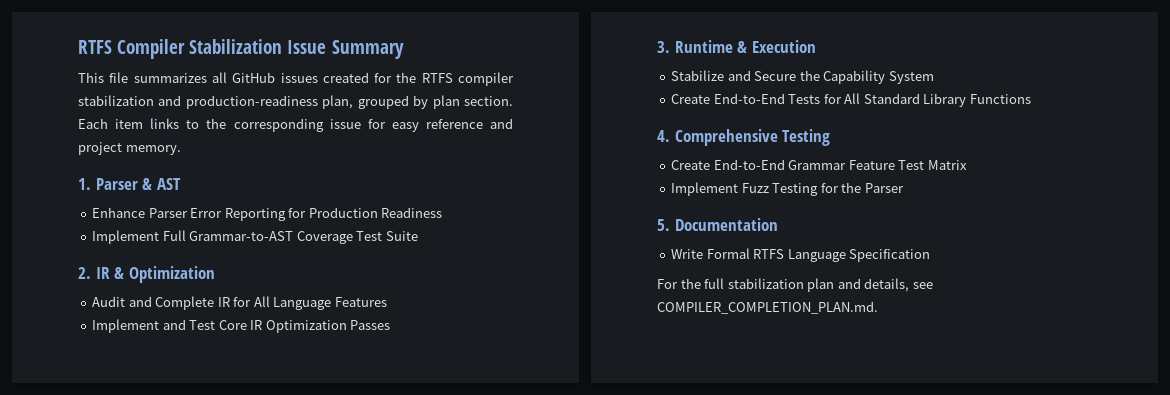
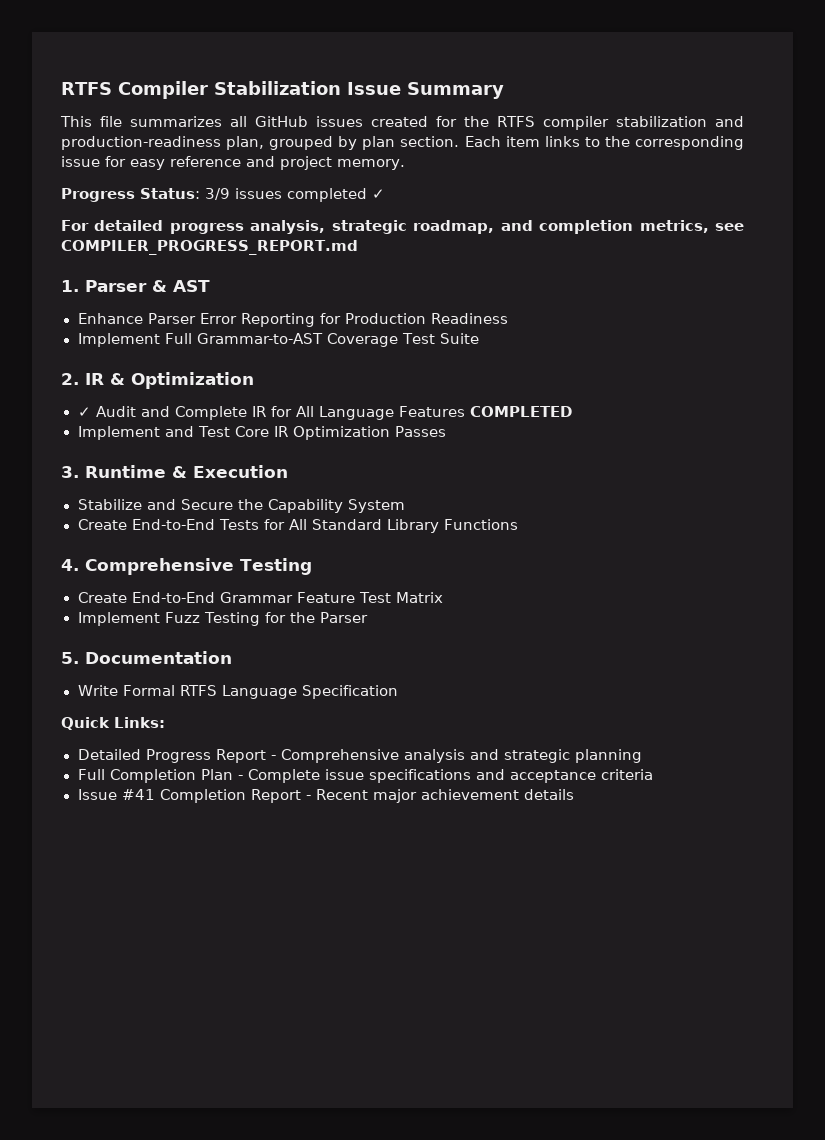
(181, 150) none -> [61,188,385,202] [61,220,745,234] [61,240,358,255] // Progress Status: 3/9 issues completed ✓ // For detailed progress analysis, strategic roadmap, and completion metrics, see COMPILER_PROGRESS_REPORT.md
(215, 274) none -> [77,407,91,417] ✓
(387, 302) none -> [469,406,572,417] COMPLETED
[657,278,933,292] [657,301,878,314] For the full stabilization plan and details, see COMPILER_COMPLETION_PLAN.md. -> [61,717,165,730] [77,749,642,763] [77,769,653,783] [77,789,574,803] Quick Links: // Detailed Progress Report - Comprehensive analysis and strategic planning // Full Completion Plan - Complete issue specifications and acceptance criteria // Issue #41 Completion Report - Recent major achievement details

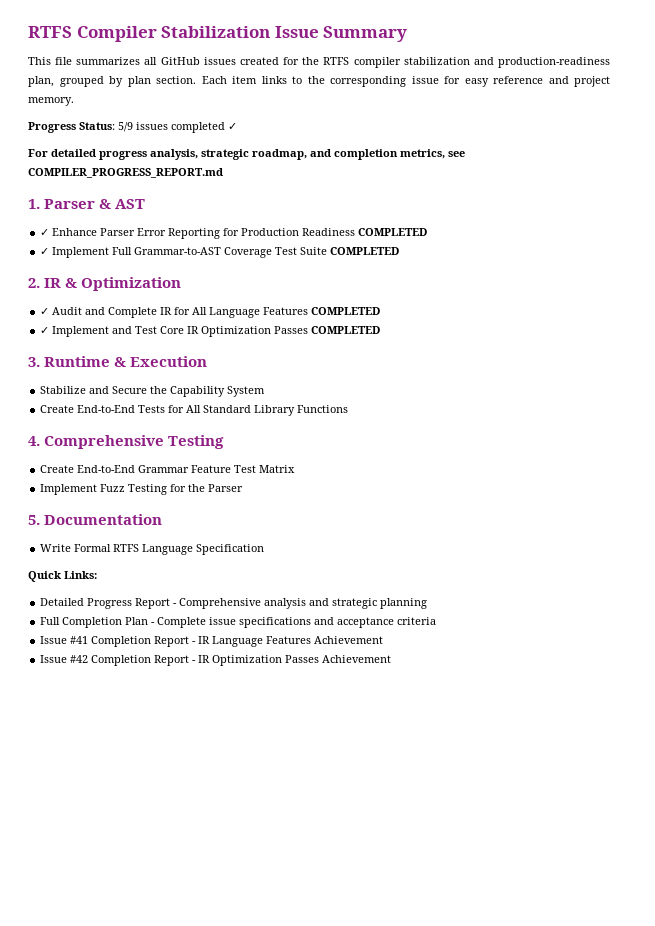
[205,188,230,200] 3/9 -> [118,122,133,132] 5/9
(210, 286) none -> [40,229,50,236] ✓
(508, 318) // -> [358,228,428,236] [40,248,50,255] COMPLETED // ✓
(480, 338) none -> [330,247,400,255] COMPLETED
(572, 411) none -> [40,327,50,334] ✓
(447, 431) none -> [311,326,381,334] COMPLETED
[315,789,574,803] Recent major achievement details -> [198,636,384,647] [40,655,392,666] IR Language Features Achievement // Issue #42 Completion Report - IR Optimization Passes Achievement

